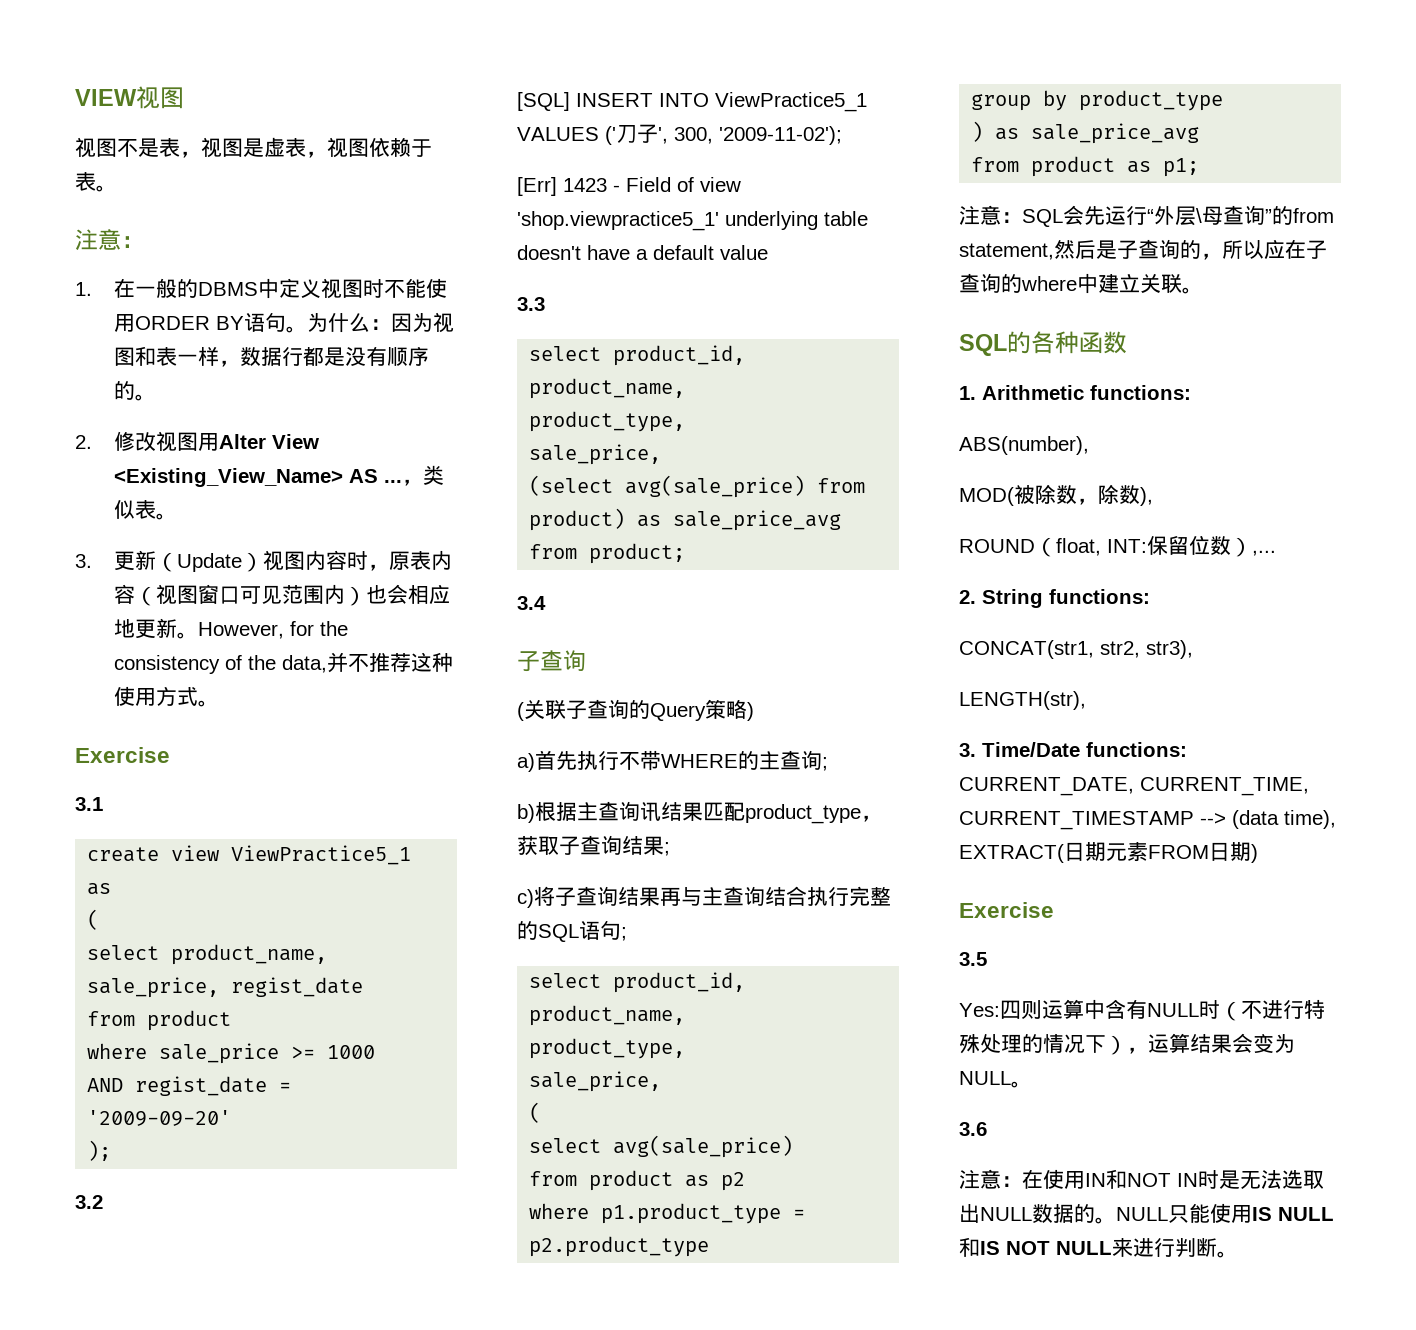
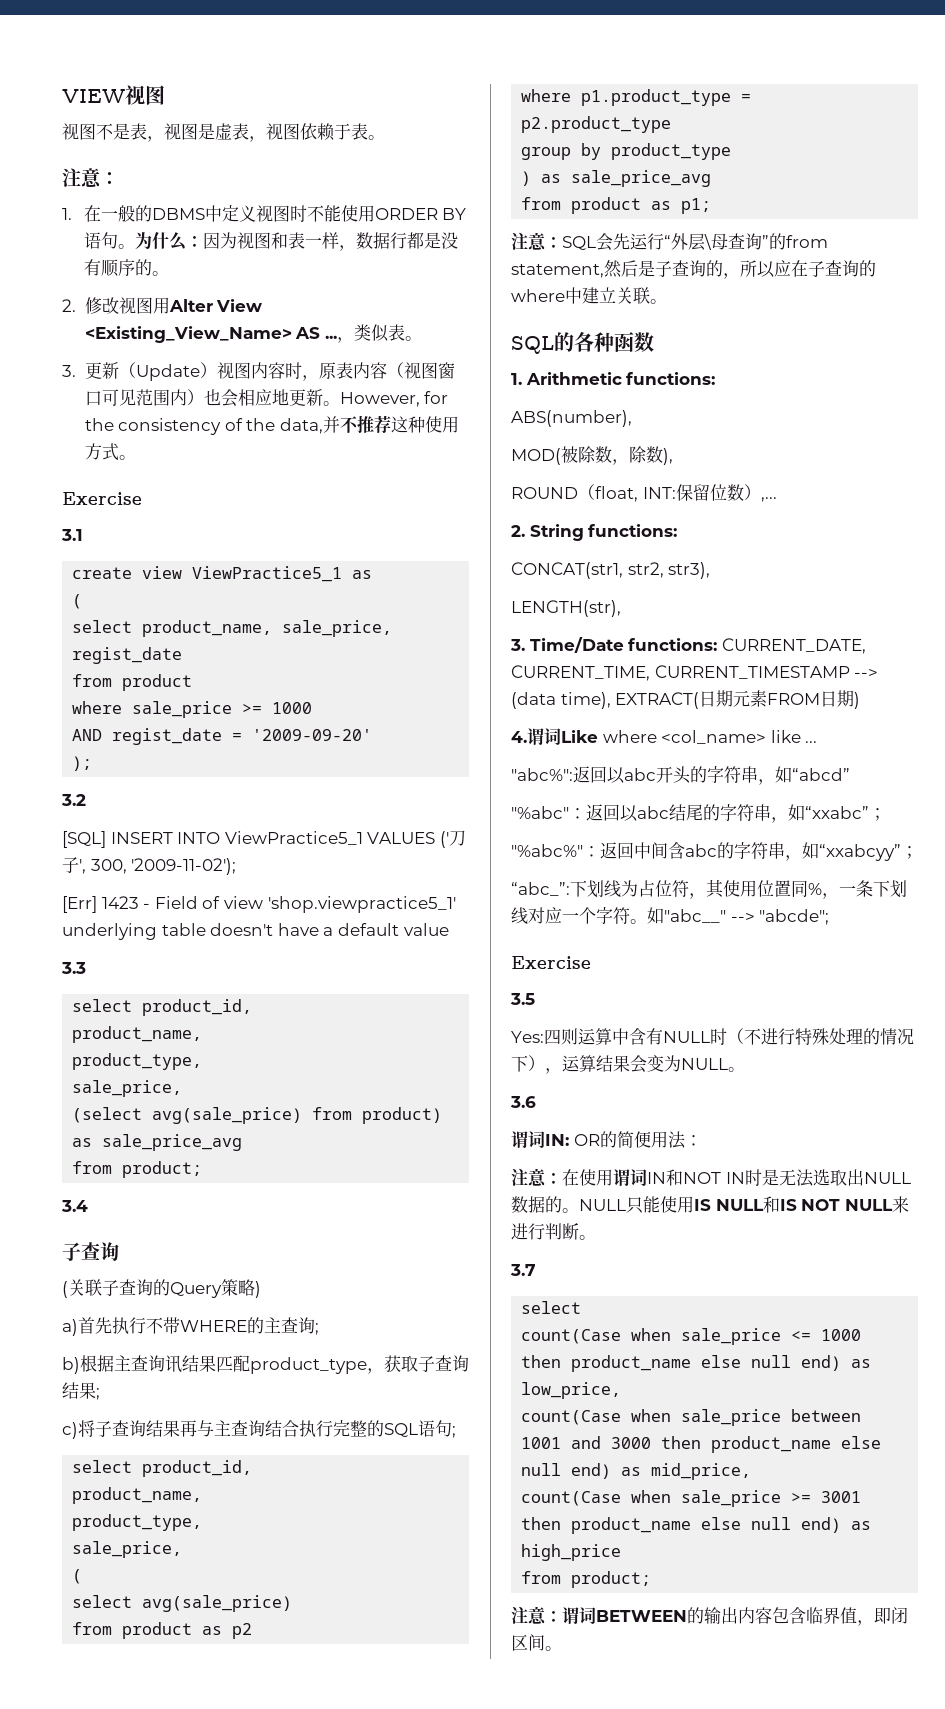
(1258, 853) none -> [511,728,818,745] [511,766,850,785] [511,804,886,823] [511,842,918,861] [511,879,907,899] [511,907,830,925] // 4.谓词Like where <col_name> like ... // "abc%":返回以abc开头的字符串，如“abcd” // "%abc"：返回以abc结尾的字符串，如“xxabc”； // "%abc%"：返回中间含abc的字符串，如“xxabcyy”； // “abc_”:下划线为占位符，其使用位置同%，一条下划线对应一个字符。如"abc__" --> "abcde";
(987, 1129) none -> [511,1131,702,1149] // 谓词IN: OR的简便用法：
(1085, 1180) none -> [613,1169,647,1186] 谓词
(1238, 1254) none -> [510,1264,536,1276] [521,1301,582,1314] [521,1328,862,1345] [521,1355,872,1372] [521,1382,622,1399] [521,1409,862,1426] [521,1436,882,1453] [521,1463,752,1480] [521,1490,862,1507] [521,1517,872,1534] [521,1544,622,1561] [521,1571,652,1588] [511,1606,908,1626] [511,1634,562,1651] // 3.7 // select // count(Case when sale_price <= 1000 then product_name else null end) as low_price, // count(Case when sale_price between 1001 and 3000 then product_name else null end) as mid_price, // count(Case when sale_price >= 3001 then product_name else null end) as high_price // from product; // 注意：谓词BETWEEN的输出内容包含临界值，即闭区间。

